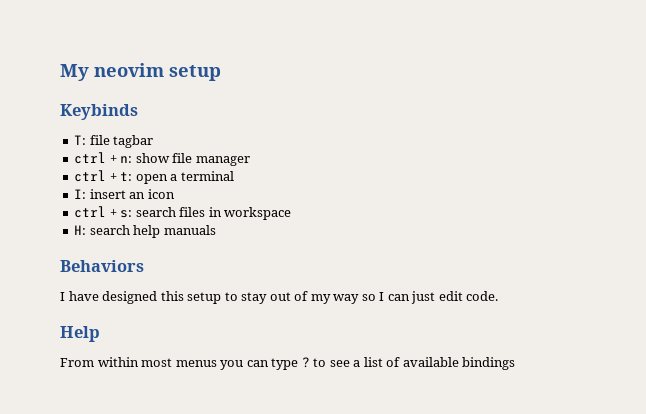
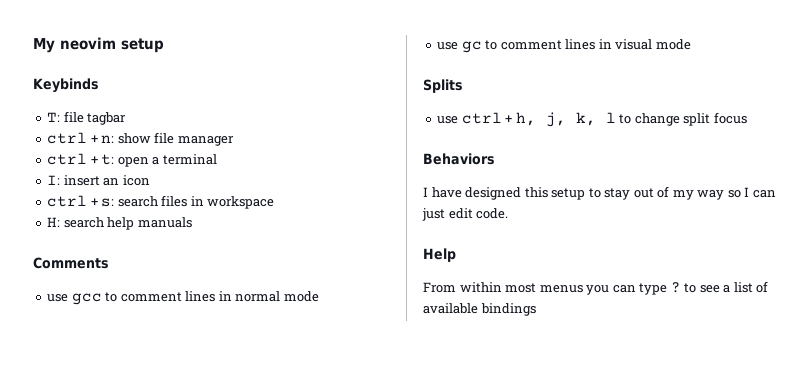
(216, 230) none -> [33,257,109,269] [47,291,319,305] [437,39,691,53] [423,79,463,93] [437,112,747,127] // Comments // use gcc to comment lines in normal mode // use gc to comment lines in visual mode // Splits // use ctrl + h, j, k, l to change split focus

